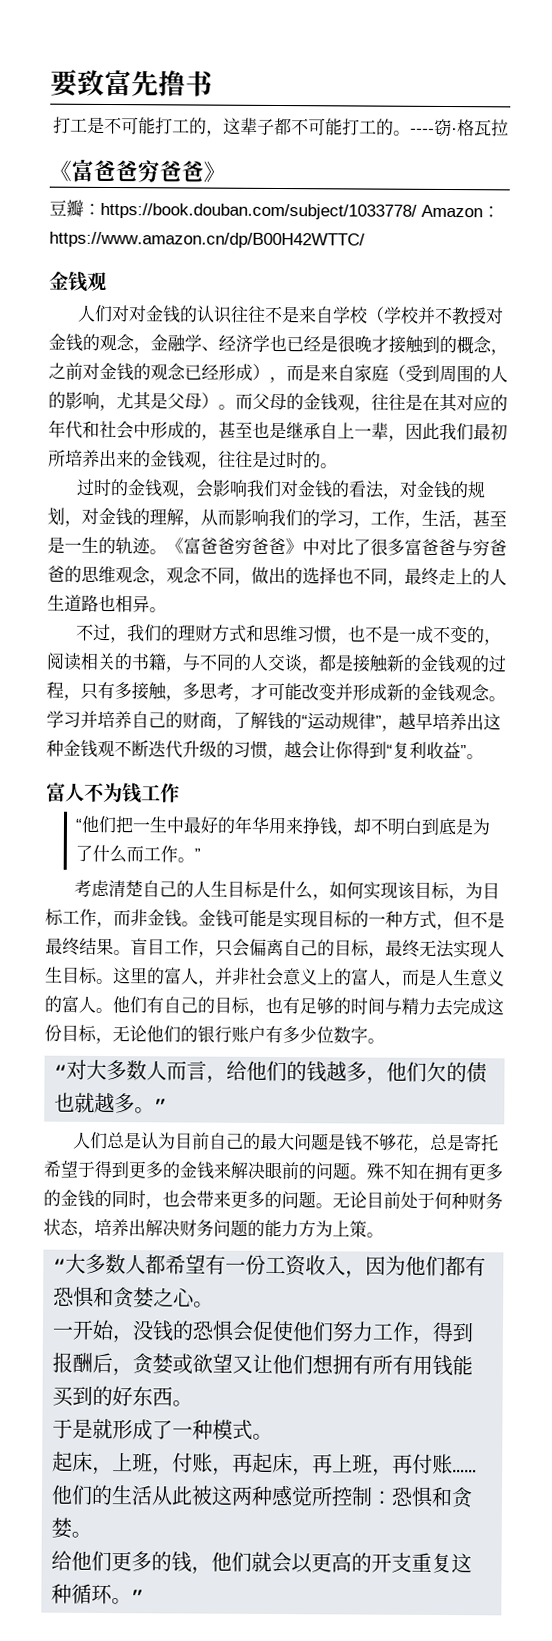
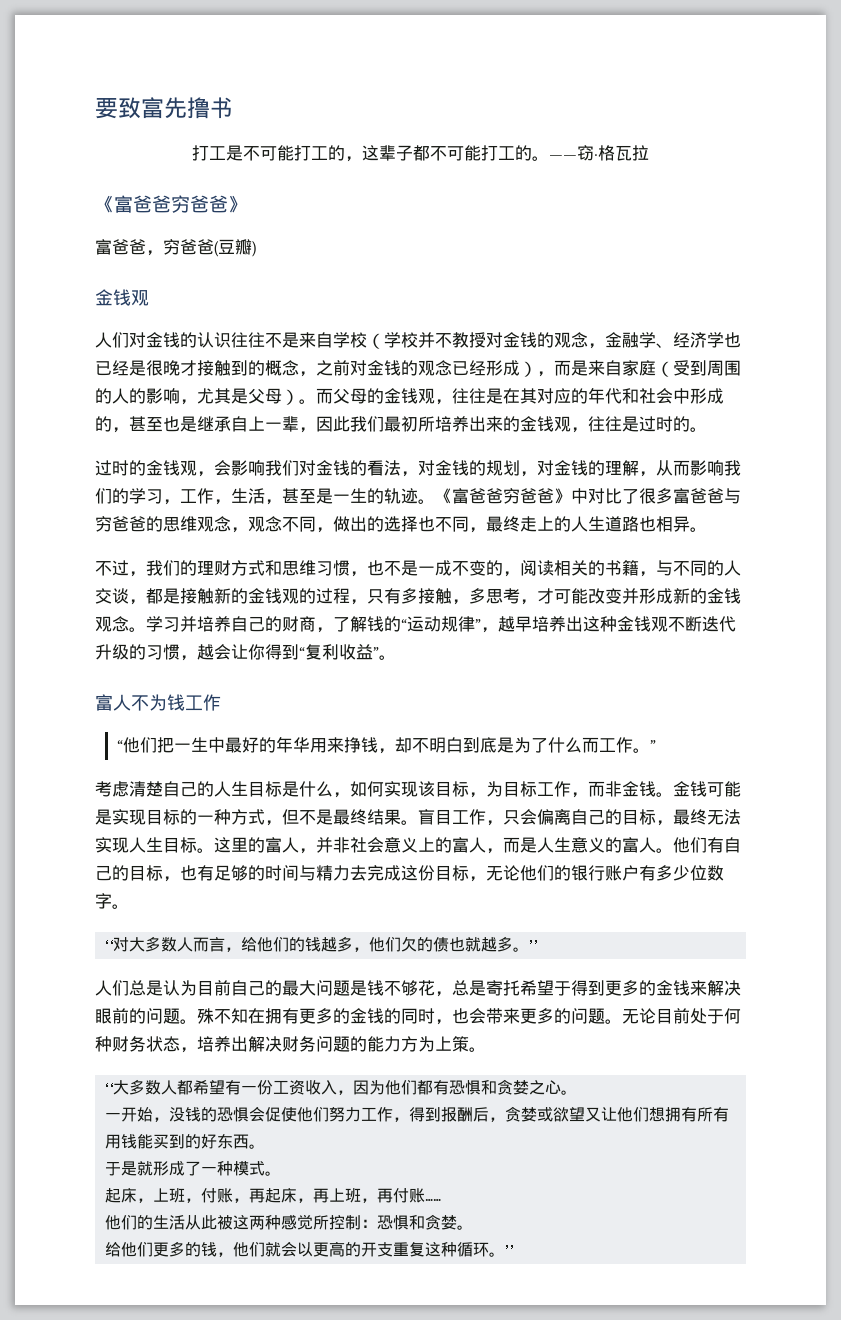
[409,128,435,134] ---- -> [549,155,577,159] ——
[49,199,500,220] [49,231,365,249] 豆瓣：https://book.douban.com/subject/1033778/ Amazon：https://www.amazon.cn/dp/B00H42WTTC/ -> [95,239,256,257] 富爸爸，穷爸爸(豆瓣)
[128,305,148,323] 对 -> (146, 340) none

